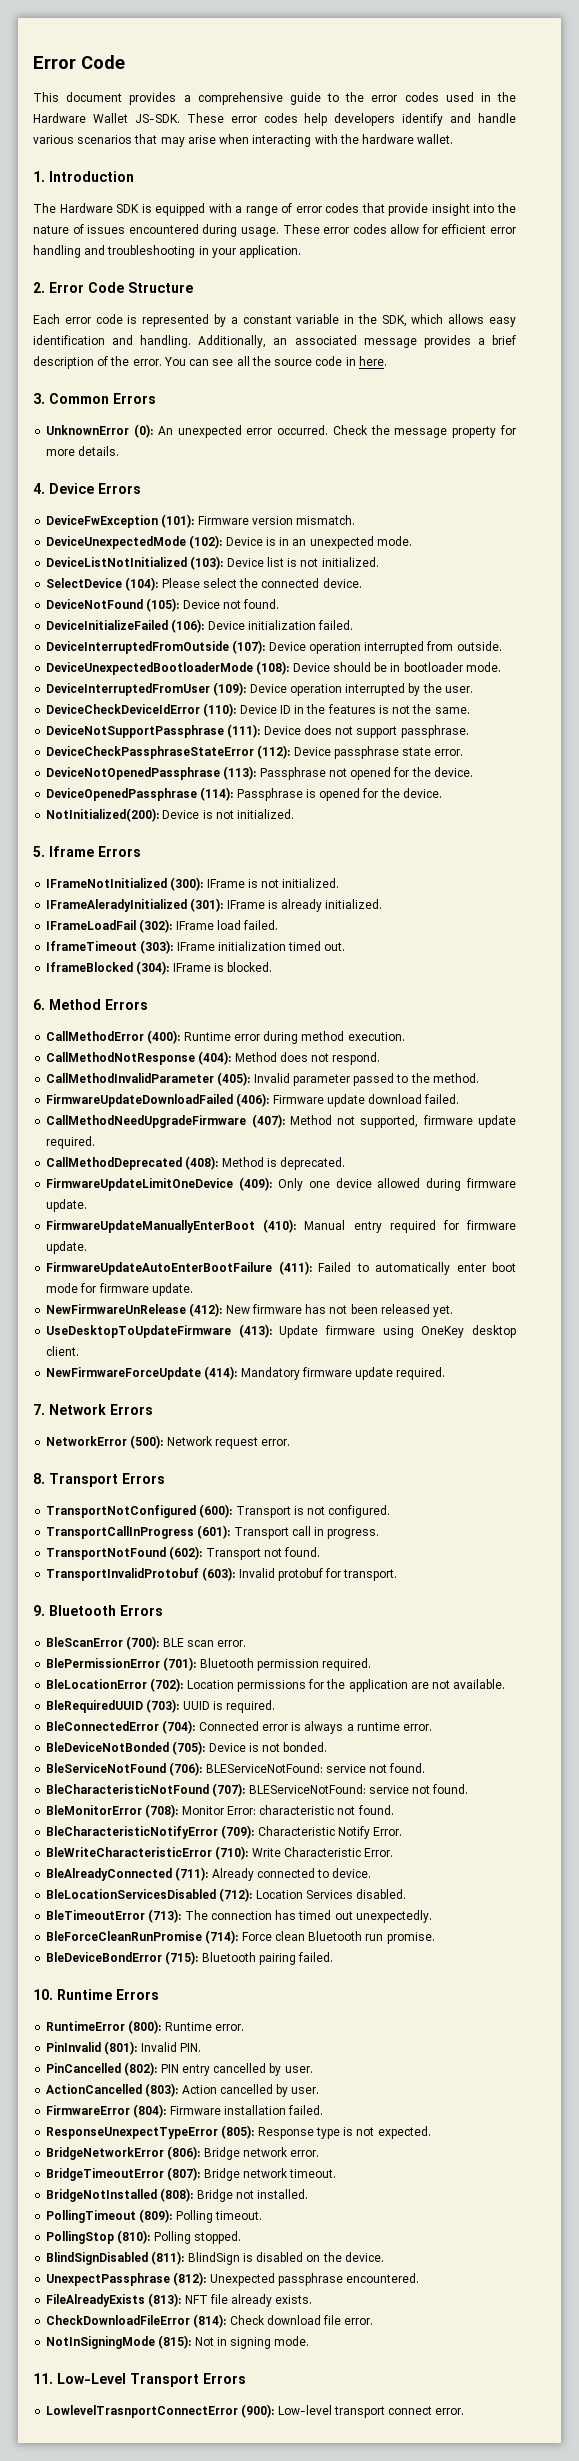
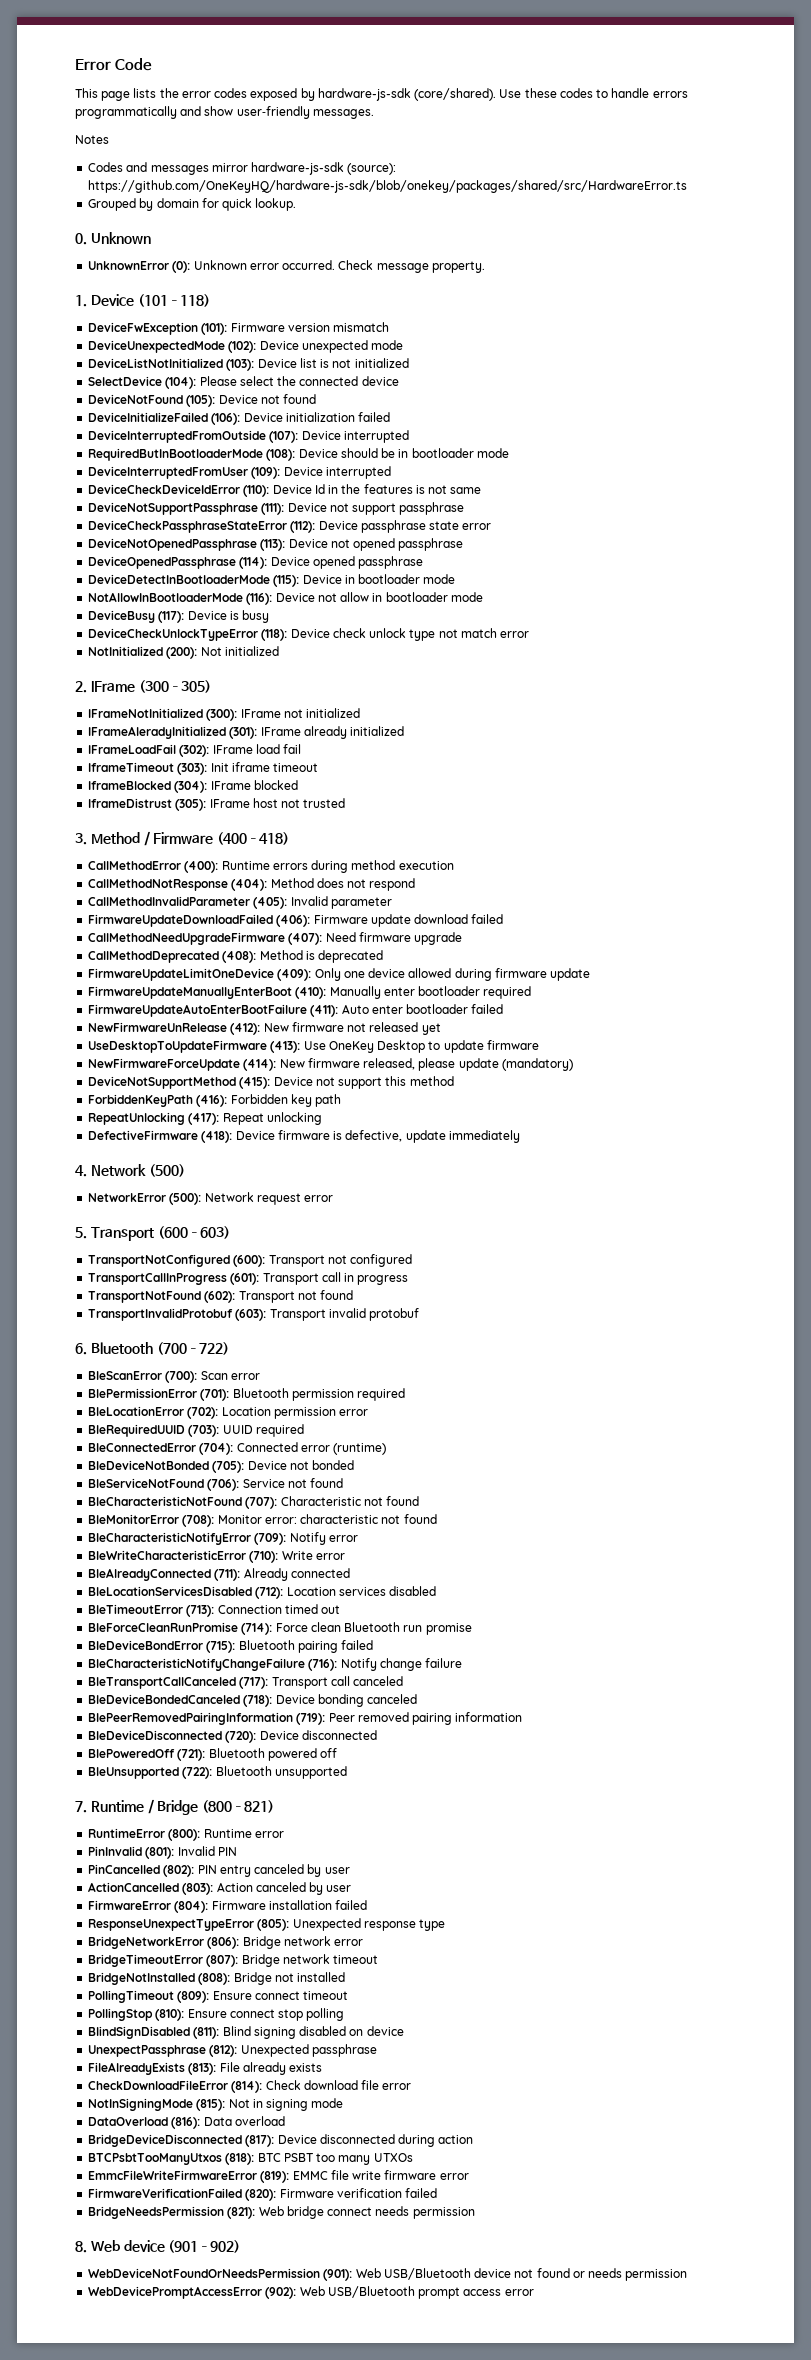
[66,92,517,105] [33,113,516,126] [33,134,454,147] [33,171,134,182] [33,203,517,216] [33,224,516,237] [33,245,302,258] [33,282,193,293] [33,314,516,327] [33,335,516,348] [33,356,387,369] [33,393,156,404] document provides a comprehensive guide to the error codes used in the Hardware Wallet JS-SDK. These error codes help developers identify and handle various scenarios that may arise when interacting with the hardware wallet. // 1. Introduction // The Hardware SDK is equipped with a range of error codes that provide insight into the nature of issues encountered during usage. These error codes allow for efficient error handling and troubleshooting in your application. // 2. Error Code Structure // Each error code is represented by a constant variable in the SDK, which allows easy identification and handling. Additionally, an associated message provides a brief description of the error. You can see all the source code in here. // 3. Common Errors -> [101,88,688,101] [75,106,374,119] [75,135,109,144] [88,162,397,175] [88,180,688,193] [88,198,297,211] [75,232,151,245] page lists the error codes exposed by hardware-js-sdk (core/shared). Use these codes to handle errors programmatically and show user‑friendly messages. // Notes // Codes and messages mirror hardware-js-sdk (source): https://github.com/OneKeyHQ/hardware-js-sdk/blob/onekey/packages/shared/src/HardwareError.ts // Grouped by domain for quick lookup. // 0. Unknown
[157,425,242,438] An unexpected -> [193,260,247,270] Unknown
[370,425,516,438] [46,446,120,456] [33,483,141,494] the message property for more details. // 4. Device Errors -> [376,261,485,273] [75,294,210,307] message property. // 1. Device (101–118)
[296,515,356,525] mismatch. -> [333,322,390,332] mismatch
[265,536,412,549] is in an unexpected mode. -> [301,340,404,353] unexpected mode
[321,557,379,567] initialized. -> [354,358,409,368] initialized
[322,578,362,588] device. -> [361,376,399,386] device
[243,599,280,609] found. -> [283,394,317,404] found
[318,620,354,630] failed. -> [358,412,391,422] failed
[308,641,502,654] [46,662,254,675] operation interrupted from outside. // DeviceUnexpectedBootloaderMode -> [343,430,409,443] [88,448,264,461] interrupted // RequiredButInBootloaderMode
[465,662,501,672] mode. -> [476,448,509,458] mode
[289,683,473,696] operation interrupted by the user. -> [325,466,391,479] interrupted
[279,705,291,714] ID -> [314,484,325,494] Id
[412,704,470,714] the same. -> [450,487,482,494] same
[303,725,469,738] does not support passphrase. -> [329,502,465,515] not support passphrase
[434,749,464,756] error. -> [462,523,492,530] error
[259,767,326,780] Passphrase -> [288,539,328,548] Device
[393,767,473,777] for the device. -> [398,538,464,551] passphrase
[236,788,442,801] [46,808,295,822] [33,846,141,857] Passphrase is opened for the device. // NotInitialized(200): Device is not initialized. // 5. Iframe Errors -> [270,556,424,569] [88,574,456,587] [88,592,483,605] [88,610,270,623] [88,628,530,641] [88,646,279,659] [75,680,211,693] Device opened passphrase // DeviceDetectInBootloaderMode (115): Device in bootloader mode // NotAllowInBootloaderMode (116): Device not allow in bootloader mode // DeviceBusy (117): Device is busy // DeviceCheckUnlockTypeError (118): Device check unlock type not match error // NotInitialized (200): Not initialized // 2. IFrame (300–305)
[247,878,340,888] is not initialized. -> [283,708,361,718] not initialized
[267,899,383,912] is already initialized. -> [303,726,405,739] already initialized
[243,920,279,930] failed. -> [283,744,302,754] fail
[176,941,346,951] IFrame initialization timed out. -> [210,762,319,772] Init iframe timeout
[213,962,273,972] [33,999,148,1010] is blocked. // 6. Method Errors -> [253,780,298,790] [88,798,346,811] [75,831,290,846] blocked // IframeDistrust (305): IFrame host not trusted // 3. Method / Firmware (400–418)
[233,1034,260,1041] error -> [272,863,308,870] errors
[347,1032,405,1041] execution. -> [398,861,454,870] execution
[332,1052,381,1065] respond. -> [369,878,416,891] respond
[353,1073,479,1086] passed to the method. -> (392, 903) none
[424,1094,460,1104] failed. -> [471,914,504,924] failed
[289,1115,516,1128] [46,1136,96,1149] Method not supported, firmware update required. -> [325,932,463,945] Need firmware upgrade
[280,1157,346,1170] deprecated. -> [318,950,384,963] deprecated
[46,1199,88,1212] update. -> [550,968,591,981] update
[304,1220,516,1233] [46,1241,88,1254] [46,1261,517,1275] [46,1283,193,1296] [46,1303,454,1317] [46,1324,516,1338] [46,1346,80,1356] [46,1366,446,1380] [33,1404,153,1415] Manual entry required for firmware update. // FirmwareUpdateAutoEnterBootFailure (411): Failed to automatically enter boot mode for firmware update. // NewFirmwareUnRelease (412): New firmware has not been released yet. // UseDesktopToUpdateFirmware (413): Update firmware using OneKey desktop client. // NewFirmwareForceUpdate (414): Mandatory firmware update required. // 7. Network Errors -> [329,986,532,999] [88,1004,504,1017] [88,1022,441,1035] [88,1040,539,1053] [88,1058,573,1071] [88,1076,454,1089] [88,1094,342,1107] [88,1112,322,1125] [88,1130,520,1143] [75,1164,185,1177] Manually enter bootloader required // FirmwareUpdateAutoEnterBootFailure (411): Auto enter bootloader failed // NewFirmwareUnRelease (412): New firmware not released yet // UseDesktopToUpdateFirmware (413): Use OneKey Desktop to update firmware // NewFirmwareForceUpdate (414): New firmware released, please update (mandatory) // DeviceNotSupportMethod (415): Device not support this method // ForbiddenKeyPath (416): Forbidden key path // RepeatUnlocking (417): Repeat unlocking // DefectiveFirmware (418): Device firmware is defective, update immediately // 4. Network (500)
[261,1439,291,1446] [33,1473,165,1487] error. // 8. Transport Errors -> [304,1195,334,1202] [75,1226,230,1241] error // 5. Transport (600–603)
[293,1505,391,1518] is not configured. -> [327,1254,413,1267] not configured
[327,1529,380,1539] progress. -> [357,1275,409,1285] progress
[284,1547,321,1557] found. -> [320,1290,354,1300] found
[238,1568,275,1578] Invalid -> [269,1308,366,1321] Transport invalid
[325,1568,398,1581] [33,1605,163,1616] for transport. // 9. Bluetooth Errors -> [75,1342,229,1355] // 6. Bluetooth (700–722)
[162,1638,247,1647] BLE scan error. -> [200,1371,260,1380] Scan error
[322,1658,372,1671] required. -> [357,1388,406,1401] required
[236,1679,506,1692] permissions for the application are not available. -> [273,1407,369,1419] permission error
[212,1700,276,1713] is required. -> [255,1424,304,1437] required
[291,1721,433,1734] is always a runtime error. -> [333,1443,387,1455] (runtime)
[248,1742,328,1752] is not bonded. -> [289,1460,355,1470] not bonded
[205,1763,426,1773] [46,1783,469,1797] BLEServiceNotFound: service not found. // BleCharacteristicNotFound (707): BLEServiceNotFound: service not found. -> [242,1478,344,1488] [88,1496,420,1509] Service not found // BleCharacteristicNotFound (707): Characteristic not found
[226,1806,256,1815] Error: -> [264,1517,297,1524] error:
[357,1805,394,1815] found. -> [403,1514,437,1524] found
[257,1826,403,1839] Characteristic Notify Error. -> [289,1532,358,1545] Notify error
[283,1847,394,1857] Characteristic Error. -> [315,1553,345,1560] error
[317,1868,372,1878] to device. -> (350, 1573) none
[305,1889,407,1899] Services disabled. -> [338,1586,437,1596] services disabled
[184,1910,297,1920] The connection has -> [217,1605,282,1614] Connection
[355,1910,432,1923] unexpectedly. -> (341, 1609) none
[386,1932,435,1944] promise. -> [425,1623,472,1635] promise
[298,1952,334,1962] [33,1989,159,2000] failed. // 10. Runtime Errors -> [341,1640,374,1650] [88,1658,463,1671] [88,1676,404,1689] [88,1694,418,1707] [88,1712,523,1725] [88,1730,377,1743] [88,1748,338,1761] [88,1766,347,1779] [75,1799,275,1815] failed // BleCharacteristicNotifyChangeFailure (716): Notify change failure // BleTransportCallCanceled (717): Transport call canceled // BleDeviceBondedCanceled (718): Device bonding canceled // BlePeerRemovedPairingInformation (719): Peer removed pairing information // BleDeviceDisconnected (720): Device disconnected // BlePoweredOff (721): Bluetooth powered off // BleUnsupported (722): Bluetooth unsupported // 7. Runtime / Bridge (800–821)
[214,2024,244,2031] error. -> [254,1831,284,1838] error
[179,2043,201,2052] PIN. -> [217,1847,237,1856] PIN
[213,2063,313,2076] cancelled by user. -> [254,1864,350,1877] canceled by user
[219,2084,320,2097] cancelled by user. -> [255,1882,352,1895] canceled by user
[288,2105,324,2115] failed. -> [335,1900,368,1910] failed
[257,2126,431,2139] Response type is not expected. -> [292,1918,446,1931] Unexpected response type
[290,2150,320,2157] error. -> [334,1939,364,1946] error
[289,2169,337,2178] timeout. -> [333,1955,379,1964] timeout
[257,2189,309,2199] installed. -> [297,1972,346,1982] installed
[175,2210,262,2223] Polling timeout. -> [212,1991,349,2000] Ensure connect timeout
[153,2231,241,2244] [46,2251,384,2265] Polling stopped. // BlindSignDisabled (811): BlindSign is disabled on the device. -> [187,2008,345,2021] [88,2026,404,2039] Ensure connect stop polling // BlindSignDisabled (811): Blind signing disabled on device
[346,2273,420,2283] encountered. -> (377, 2050) none
[184,2294,313,2307] NFT file already exists. -> [219,2062,323,2075] File already exists
[344,2318,374,2325] error. -> [382,2083,412,2090] error
[274,2336,310,2346] [33,2373,246,2387] [46,2404,465,2418] mode. // 11. Low-Level Transport Errors // LowlevelTrasnportConnectError (900): Low-level transport connect error. -> [311,2098,344,2108] [88,2116,285,2129] [88,2134,474,2147] [88,2153,413,2165] [88,2170,469,2183] [88,2188,438,2201] [88,2206,475,2219] [75,2240,241,2253] [88,2268,688,2281] [88,2286,534,2299] mode // DataOverload (816): Data overload // BridgeDeviceDisconnected (817): Device disconnected during action // BTCPsbtTooManyUtxos (818): BTC PSBT too many UTXOs // EmmcFileWriteFirmwareError (819): EMMC file write firmware error // FirmwareVerificationFailed (820): Firmware verification failed // BridgeNeedsPermission (821): Web bridge connect needs permission // 8. Web device (901–902) // WebDeviceNotFoundOrNeedsPermission (901): Web USB/Bluetooth device not found or needs permission // WebDevicePromptAccessError (902): Web USB/Bluetooth prompt access error

